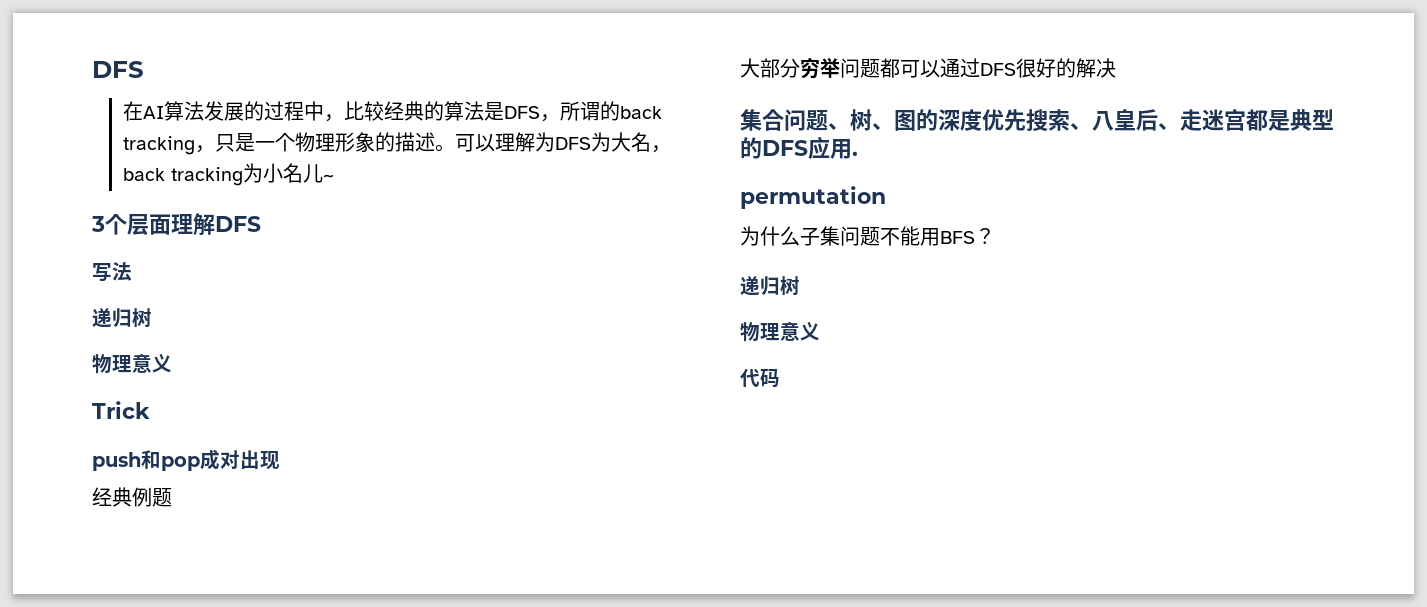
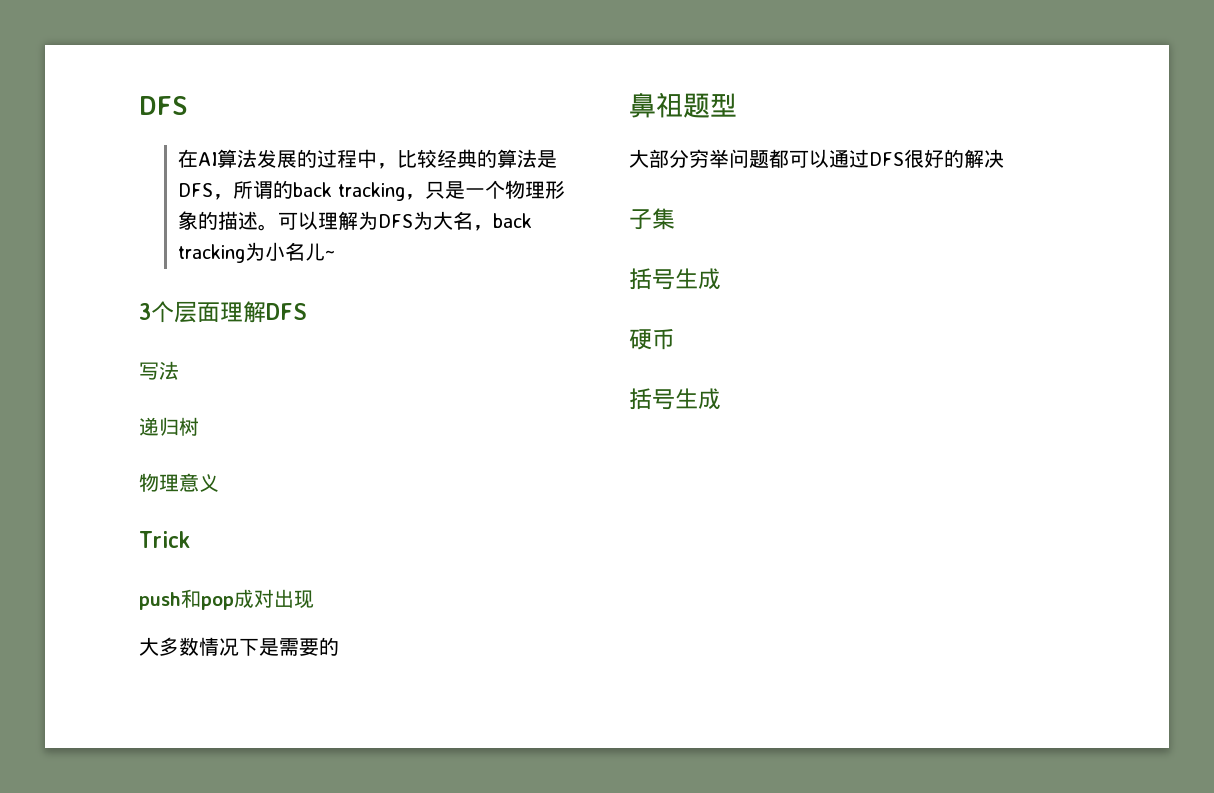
[92,487,172,507] 经典例题 -> [139,637,339,656] [629,92,737,118] 大多数情况下是需要的 // 鼻祖题型
[740,108,1334,132] [740,136,858,160] [740,186,886,209] [740,226,995,246] [740,276,800,296] [740,322,820,342] [740,368,780,388] 集合问题、树、图的深度优先搜索、八皇后、走迷宫都是典型的DFS应用. // permutation // 为什么子集问题不能用BFS？ // 递归树 // 物理意义 // 代码 -> [629,208,675,230] [629,268,721,290] [629,329,675,350] [629,388,721,410] 子集 // 括号生成 // 硬币 // 括号生成

